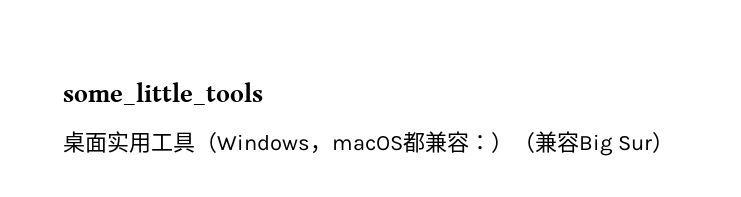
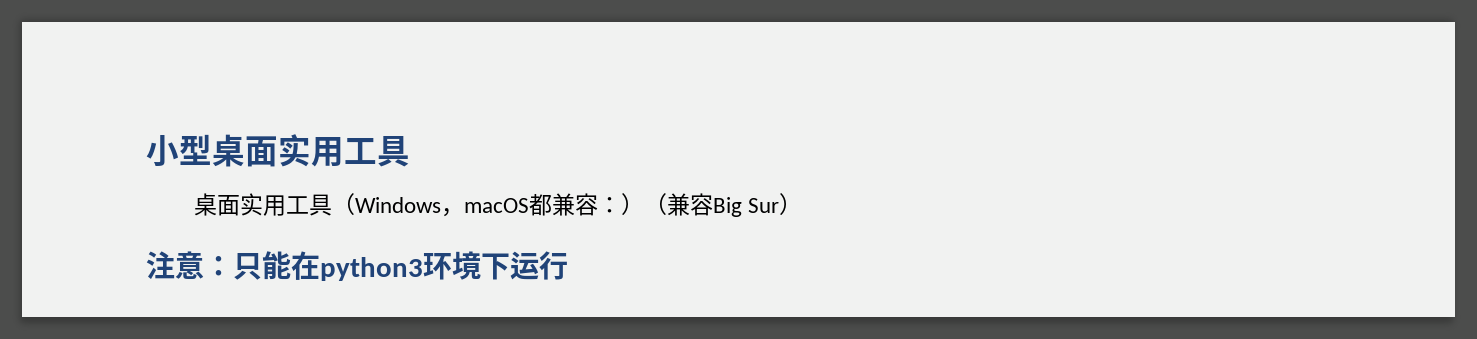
[63,82,263,105] some_little_tools -> [146,134,410,167] 小型桌面实用工具
(674, 142) none -> [146,251,568,281] // 注意：只能在python3环境下运行

